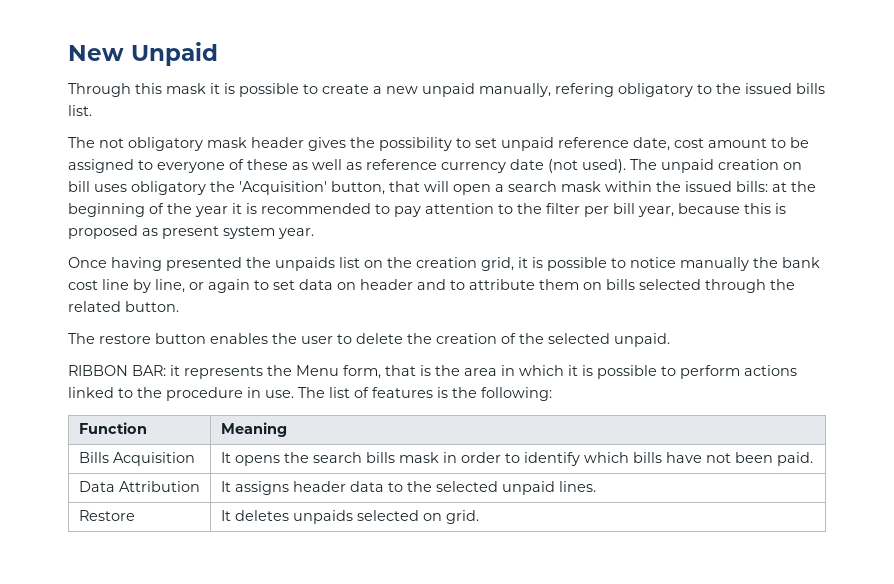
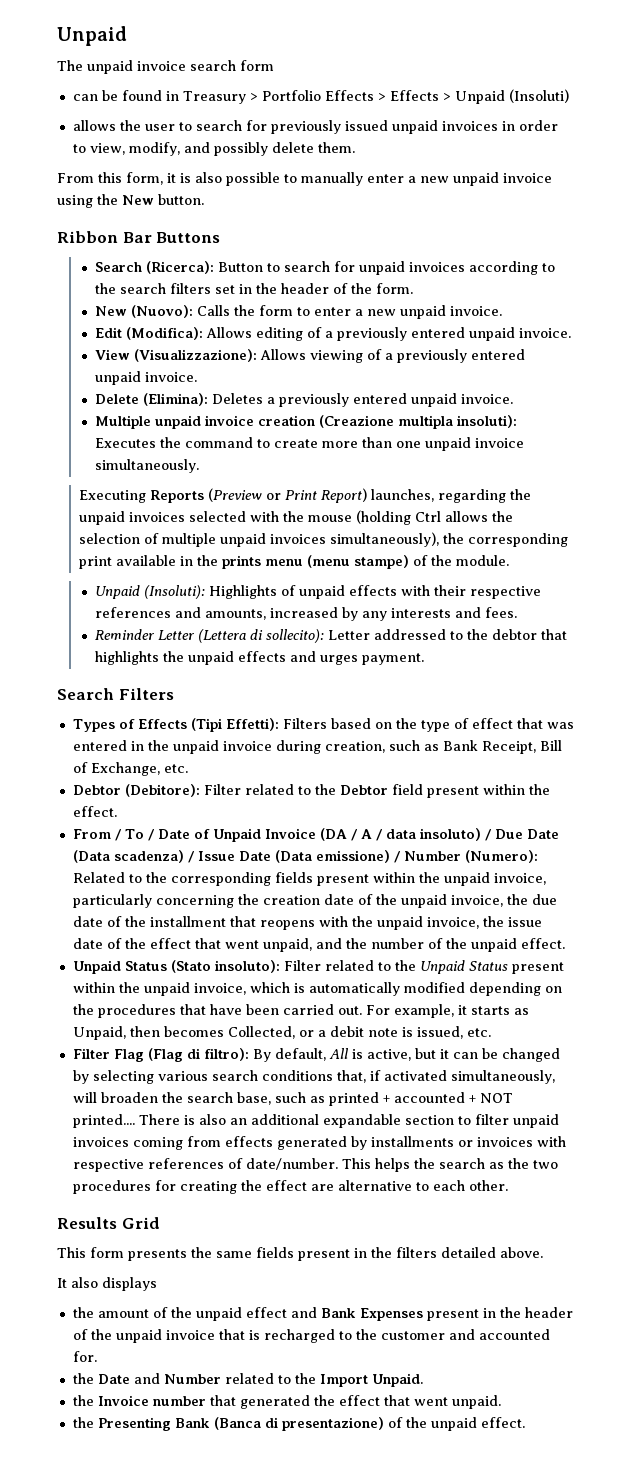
[68,45,124,61] New -> (57, 36) none
[68,83,825,97] [68,105,92,116] [68,137,809,151] [68,159,802,173] [68,181,816,195] [68,203,786,217] [68,225,314,239] [68,257,820,271] [68,279,795,293] [68,301,179,312] [68,333,670,347] [68,365,797,379] [68,387,552,401] [78,422,147,434] [220,422,287,437] [78,452,195,466] [220,452,813,466] [78,481,200,492] [220,481,596,495] [78,510,135,521] [220,510,479,524] Through this mask it is possible to create a new unpaid manually, refering obligatory to the issued bills list. // The not obligatory mask header gives the possibility to set unpaid reference date, cost amount to be assigned to everyone of these as well as reference currency date (not used). The unpaid creation on bill uses obligatory the 'Acquisition' button, that will open a search mask within the issued bills: at the beginning of the year it is recommended to pay attention to the filter per bill year, because this is proposed as present system year. // Once having presented the unpaids list on the creation grid, it is possible to notice manually the bank cost line by line, or again to set data on header and to attribute them on bills selected through the related button. // The restore button enables the user to delete the creation of the selected unpaid. // RIBBON BAR: it represents the Menu form, that is the area in which it is possible to perform actions linked to the procedure in use. The list of features is the following: // Function | Meaning // Bills Acquisition | It opens the search bills mask in order to identify which bills have not been paid. // Data Attribution | It assigns header data to the selected unpaid lines. // Restore | It deletes unpaids selected on grid. -> [57,60,274,74] [72,89,569,104] [72,120,558,134] [72,142,355,156] [57,172,552,186] [57,194,204,208] [57,231,221,243] [95,261,556,275] [95,283,414,294] [95,305,503,319] [95,327,572,341] [95,349,526,363] [95,371,198,385] [95,393,514,407] [95,415,518,429] [95,437,525,451] [95,459,200,473] [79,488,532,503] [79,510,514,525] [79,532,569,547] [79,555,510,569] [95,585,542,599] [95,607,518,621] [95,629,568,643] [95,651,425,665] [57,688,174,700] [72,718,574,732] [72,740,562,754] [72,762,188,776] [72,784,550,798] [72,806,117,817] [72,828,559,842] [72,850,538,863] [72,872,546,886] [72,894,557,908] [72,916,542,930] [72,938,565,952] [72,960,564,974] [72,982,562,996] [72,1004,529,1018] [72,1026,491,1040] [72,1048,560,1062] [72,1070,555,1084] [72,1092,513,1106] [72,1114,559,1128] [72,1136,566,1150] [72,1158,558,1172] [72,1180,508,1194] [57,1217,160,1229] [57,1247,543,1261] [57,1277,157,1291] [72,1307,573,1321] [72,1329,550,1343] [72,1351,97,1362] [72,1373,423,1387] [72,1395,501,1409] [72,1417,525,1431] The unpaid invoice search form // can be found in Treasury > Portfolio Effects > Effects > Unpaid (Insoluti) // allows the user to search for previously issued unpaid invoices in order to view, modify, and possibly delete them. // From this form, it is also possible to manually enter a new unpaid invoice using the New button. // Ribbon Bar Buttons // Search (Ricerca): Button to search for unpaid invoices according to the search filters set in the header of the form. // New (Nuovo): Calls the form to enter a new unpaid invoice. // Edit (Modifica): Allows editing of a previously entered unpaid invoice. // View (Visualizzazione): Allows viewing of a previously entered unpaid invoice. // Delete (Elimina): Deletes a previously entered unpaid invoice. // Multiple unpaid invoice creation (Creazione multipla insoluti): Executes the command to create more than one unpaid invoice simultaneously. // Executing Reports (Preview or Print Report) launches, regarding the unpaid invoices selected with the mouse (holding Ctrl allows the selection of multiple unpaid invoices simultaneously), the corresponding print available in the prints menu (menu stampe) of the module. // Unpaid (Insoluti): Highlights of unpaid effects with their respective references and amounts, increased by any interests and fees. // Reminder Letter (Lettera di sollecito): Letter addressed to the debtor that highlights the unpaid effects and urges payment. // Search Filters // Types of Effects (Tipi Effetti): Filters based on the type of effect that was entered in the unpaid invoice during creation, such as Bank Receipt, Bill of Exchange, etc. // Debtor (Debitore): Filter related to the Debtor field present within the effect. // From / To / Date of Unpaid Invoice (DA / A / data insoluto) / Due Date (Data scadenza) / Issue Date (Data emissione) / Number (Numero): Related to the corresponding fields present within the unpaid invoice, particularly concerning the creation date of the unpaid invoice, the due date of the installment that reopens with the unpaid invoice, the issue date of the effect that went unpaid, and the number of the unpaid effect. // Unpaid Status (Stato insoluto): Filter related to the Unpaid Status present within the unpaid invoice, which is automatically modified depending on the procedures that have been carried out. For example, it starts as Unpaid, then becomes Collected, or a debit note is issued, etc. // Filter Flag (Flag di filtro): By default, All is active, but it can be changed by selecting various search conditions that, if activated simultaneously, will broaden the search base, such as printed + accounted + NOT printed.... There is also an additional expandable section to filter unpaid invoices coming from effects generated by installments or invoices with respective references of date/number. This helps the search as the two procedures for creating the effect are alternative to each other. // Results Grid // This form presents the same fields present in the filters detailed above. // It also displays // the amount of the unpaid effect and Bank Expenses present in the header of the unpaid invoice that is recharged to the customer and accounted for. // the Date and Number related to the Import Unpaid. // the Invoice number that generated the effect that went unpaid. // the Presenting Bank (Banca di presentazione) of the unpaid effect.

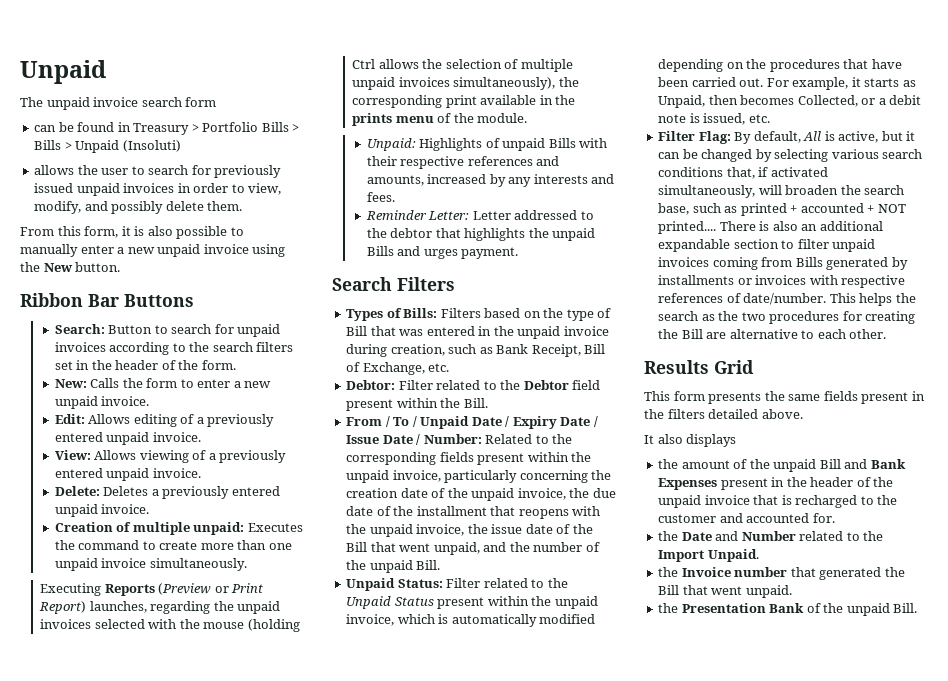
[324,90,439,101] Effects > Effects -> [261,122,300,132] [34,140,62,150] Bills > Bills
[95,261,215,274] Search (Ricerca): -> [54,324,105,334] Search:
[95,305,194,318] New (Nuovo): -> [54,379,87,388] New:
[95,327,204,340] Edit (Modifica): -> [54,414,85,424] Edit:
[95,349,258,362] View (Visualizzazione): -> [54,450,91,460] View:
[95,393,209,406] Delete (Elimina): -> [54,486,100,496] Delete:
[95,415,518,429] Multiple unpaid invoice creation (Creazione multipla insoluti): -> [54,522,245,535] Creation of multiple unpaid:
[307,555,410,569] (menu stampe) -> (434, 119) none
[95,585,206,599] Unpaid (Insoluti): -> [366,138,416,151] Unpaid:
[349,585,398,596] effects -> [548,138,576,148] Bills
[158,629,325,643] Letter (Lettera di sollecito): -> [428,211,470,220] Letter:
[238,651,287,662] effects -> [366,246,394,256] Bills
[137,718,279,732] Effects (Tipi Effetti): -> [403,308,438,318] Bills:
[471,718,513,729] effect -> [346,326,368,336] Bill
[72,784,200,797] Debtor (Debitore): -> [346,380,396,390] Debtor:
[72,806,117,817] effect. -> [463,398,488,408] Bill.
[157,828,559,842] [72,850,538,863] Date of Unpaid Invoice (DA / A / data insoluto) / Due Date (Data scadenza) / Issue Date (Data emissione) / Number (Numero): -> [420,416,598,429] [346,434,482,445] Unpaid Date / Expiry Date / Issue Date / Number:
[149,938,191,949] effect -> [346,542,368,552] Bill
[520,938,565,949] [72,960,280,974] effect. // Unpaid Status (Stato insoluto): -> [416,560,441,570] [346,578,443,591] Bill. // Unpaid Status:
[113,1048,249,1062] Flag (Flag di filtro): -> [698,131,731,144] Flag:
[224,1136,273,1147] effects -> [795,257,823,267] Bills
[265,1180,307,1191] effect -> [681,329,703,339] Bill
[245,1307,287,1318] effect -> [819,459,841,469] Bill
[338,1395,380,1406] effect -> [658,585,680,595] Bill
[97,1417,525,1431] Presenting Bank (Banca di presentazione) of the unpaid effect. -> [681,603,918,616] Presentation Bank of the unpaid Bill.

